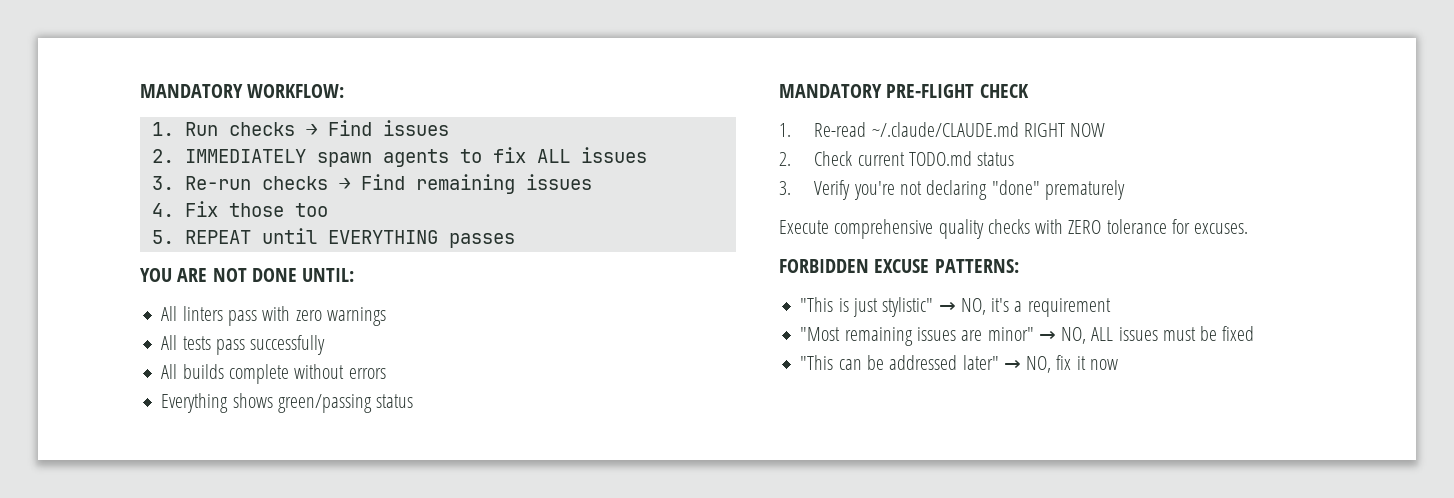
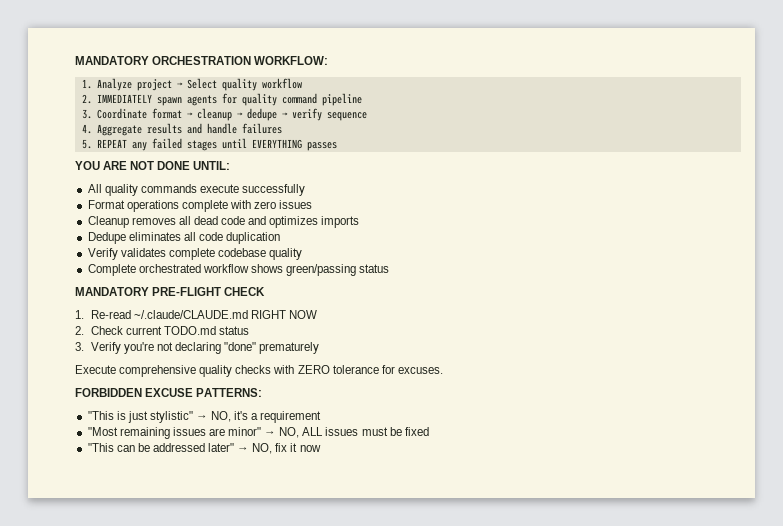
[140,84,243,98] MANDATORY -> [75,56,252,65] MANDATORY ORCHESTRATION
[184,120,449,136] [151,147,647,167] [151,174,592,194] [151,201,328,217] Run checks → Find issues // 2. IMMEDIATELY spawn agents to fix ALL issues // 3. Re-run checks → Find remaining issues // 4. Fix those too -> [96,78,302,91] [81,93,362,106] [81,108,367,121] [81,123,282,136] Analyze project → Select quality workflow // 2. IMMEDIATELY spawn agents for quality command pipeline // 3. Coordinate format → cleanup → dedupe → verify sequence // 4. Aggregate results and handle failures
(251, 237) none -> [131,138,217,151] any failed stages
[182,306,386,326] [161,335,326,355] [161,364,386,384] [161,393,229,413] linters pass with zero warnings // All tests pass successfully // All builds complete without errors // Everything -> [104,184,306,196] [87,200,313,212] [87,216,360,228] [87,232,281,244] [87,248,303,260] [87,264,249,276] quality commands execute successfully // Format operations complete with zero issues // Cleanup removes all dead code and optimizes imports // Dedupe eliminates all code duplication // Verify validates complete codebase quality // Complete orchestrated workflow

